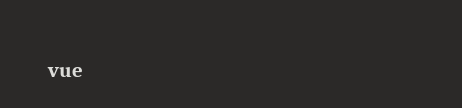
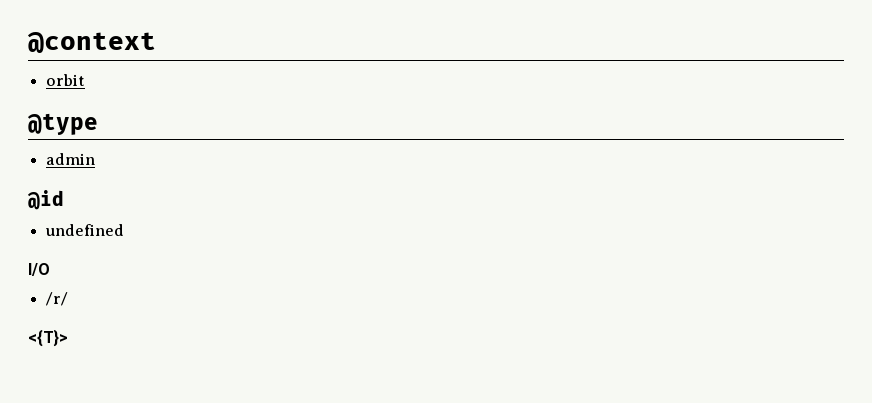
[47,66,83,77] vue -> [27,32,156,53] [46,74,86,86] [27,113,98,135] [46,153,96,165] [27,190,64,210] [45,224,125,236] [28,263,50,276] [46,292,69,306] [28,329,68,347] @context // orbit // @type // admin // @id // undefined // I/O // /r/ // <{T}>

